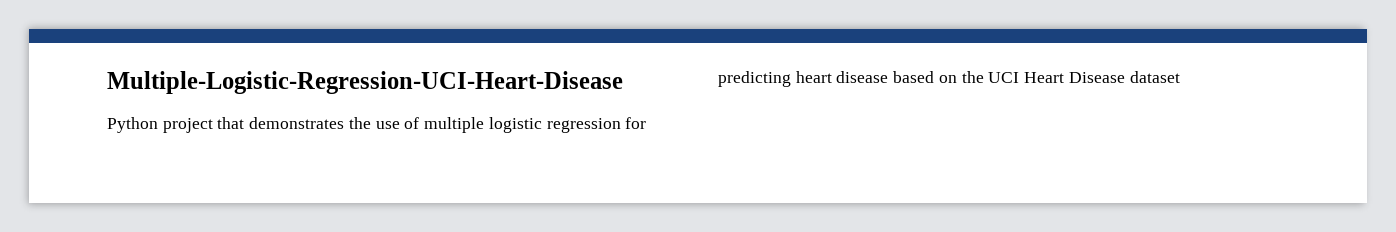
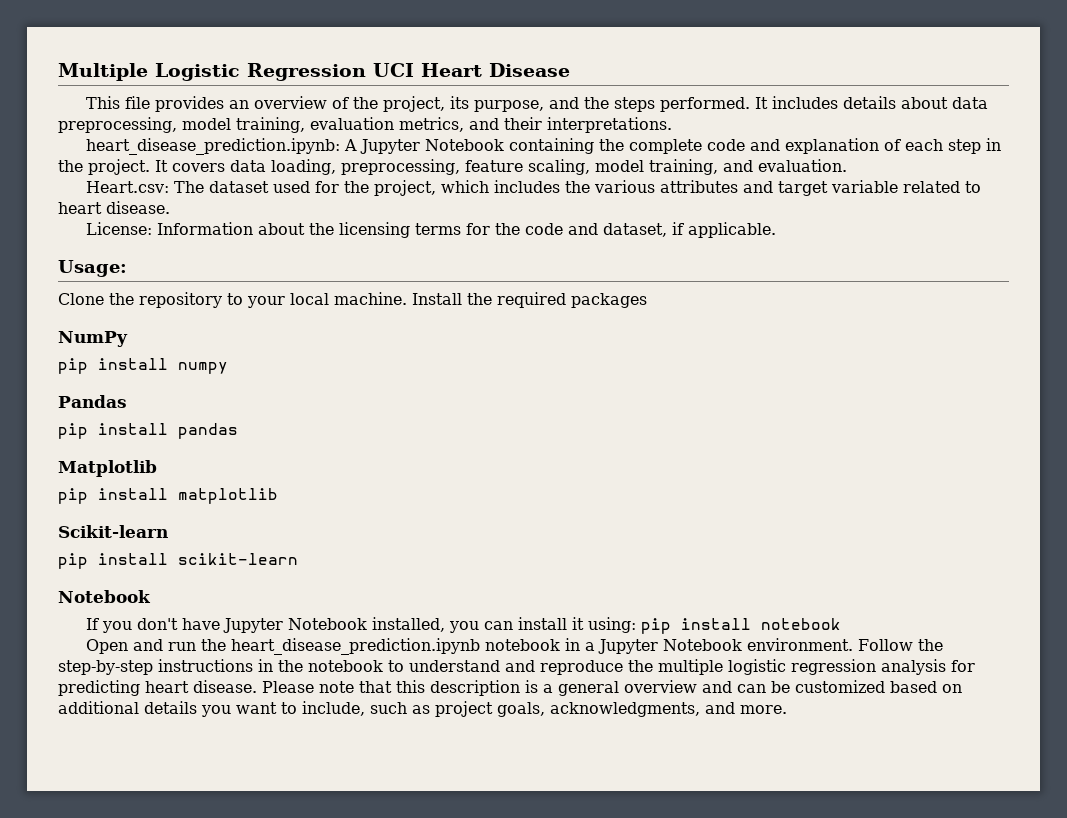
[107,71,623,94] [107,117,420,133] Multiple-Logistic-Regression-UCI-Heart-Disease // Python project that demonstrates the use of -> [58,63,570,81] [86,96,989,112] [58,117,672,133] [86,138,1002,155] [58,159,847,175] [86,180,982,196] [58,201,170,214] [86,222,777,238] [58,260,127,277] [58,292,647,308] [58,331,128,347] [58,358,228,374] [58,395,127,408] [58,423,238,439] [58,460,157,477] [58,488,278,504] [58,525,168,538] [58,553,298,569] [58,590,151,603] [86,617,842,634] [86,638,944,655] [58,659,653,675] Multiple Logistic Regression UCI Heart Disease // This file provides an overview of the project, its purpose, and the steps performed. It includes details about data preprocessing, model training, evaluation metrics, and their interpretations. // heart_disease_prediction.ipynb: A Jupyter Notebook containing the complete code and explanation of each step in the project. It covers data loading, preprocessing, feature scaling, model training, and evaluation. // Heart.csv: The dataset used for the project, which includes the various attributes and target variable related to heart disease. // License: Information about the licensing terms for the code and dataset, if applicable. // Usage: // Clone the repository to your local machine. Install the required packages // NumPy // pip install numpy // Pandas // pip install pandas // Matplotlib // pip install matplotlib // Scikit-learn // pip install scikit-learn // Notebook // If you don't have Jupyter Notebook installed, you can install it using: pip install notebook // Open and run the heart_disease_prediction.ipynb notebook in a Jupyter Notebook environment. Follow the step-by-step instructions in the notebook to understand and reproduce the
(621, 125) none -> [881,659,946,675] analysis
[836,71,1180,83] disease based on the UCI Heart Disease dataset -> [193,680,962,696] [58,701,787,717] disease. Please note that this description is a general overview and can be customized based on additional details you want to include, such as project goals, acknowledgments, and more.

